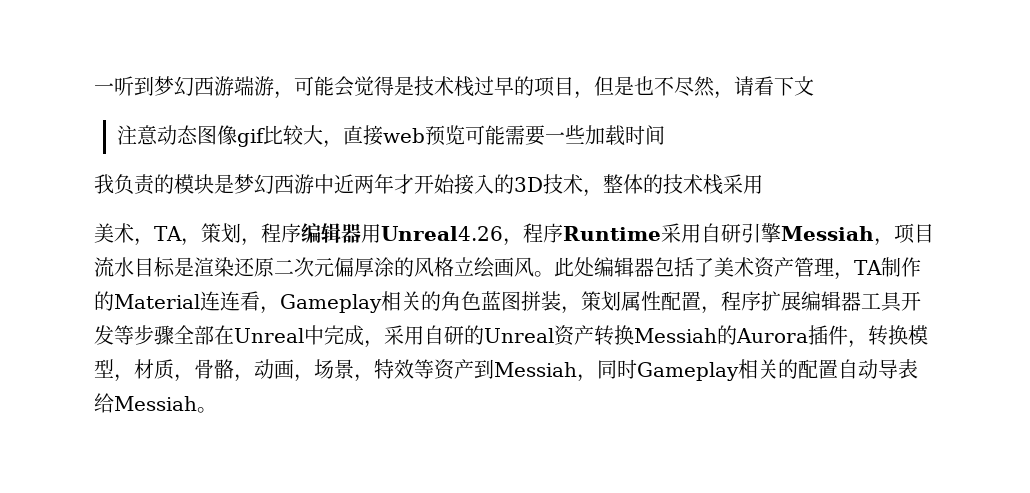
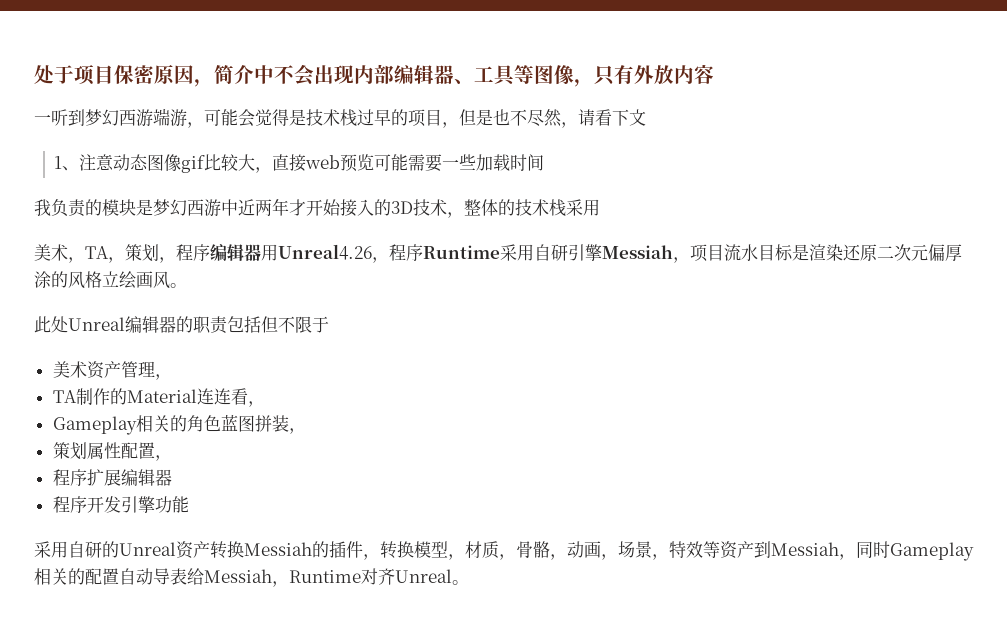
(94, 88) none -> [34,64,714,87] 处于项目保密原因，简介中不会出现内部编辑器、工具等图像，只有外放内容 //
(814, 86) none -> [54,156,80,171] 1、
[554,257,714,277] 此处编辑器包括了 -> [34,316,329,334] // 此处Unreal编辑器的职责包括但不限于 //
(854, 276) none -> (172, 377) //
(280, 310) none -> (265, 404) //
(581, 310) none -> (306, 431) //
(721, 310) none -> (172, 458) //
[861,291,921,312] [94,325,384,348] 工具开发等步骤全部在Unreal中完成， -> [52,496,189,513] // 程序开发引擎功能 //
[736,328,808,343] Aurora -> (329, 549) none
(197, 403) none -> [272,568,452,587] ，Runtime对齐Unreal

